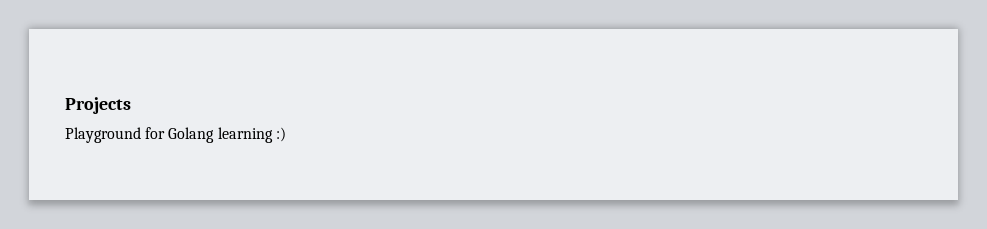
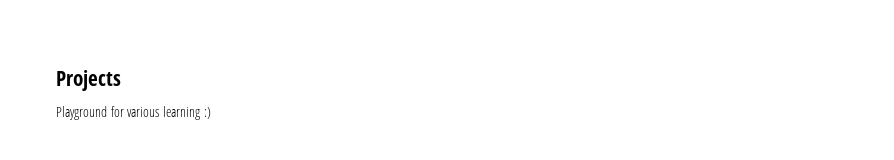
[168,127,215,143] Golang -> [127,107,160,117] various

